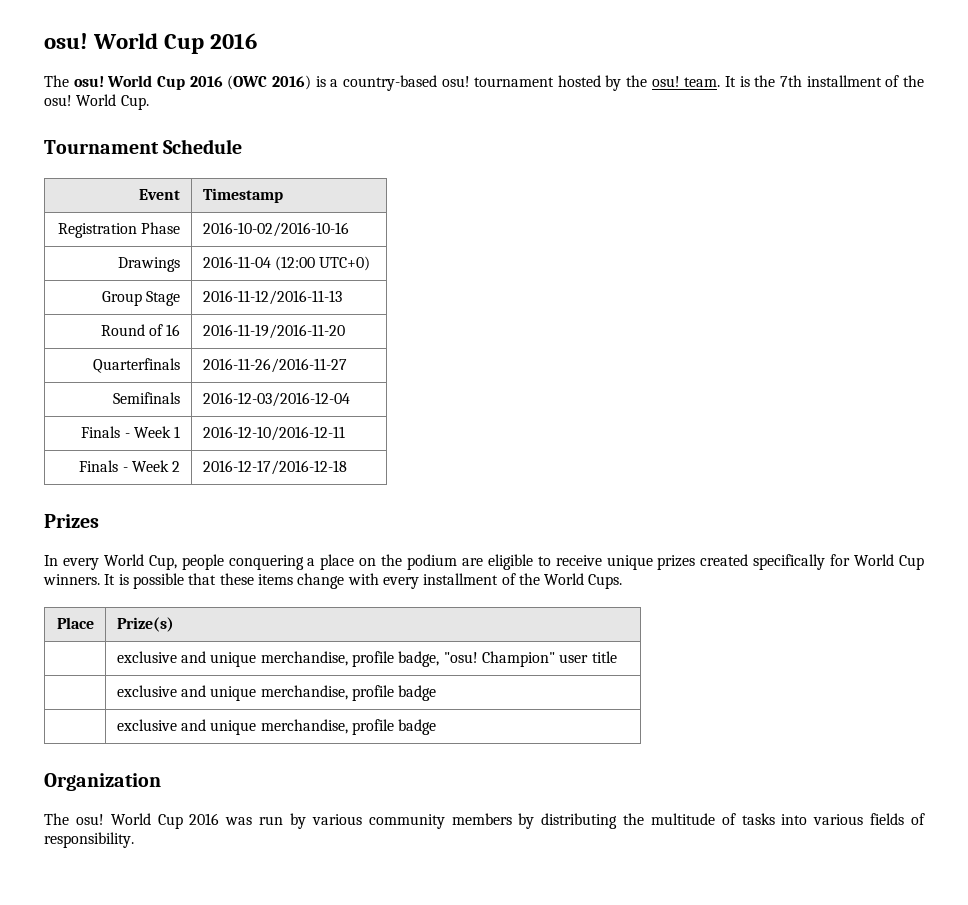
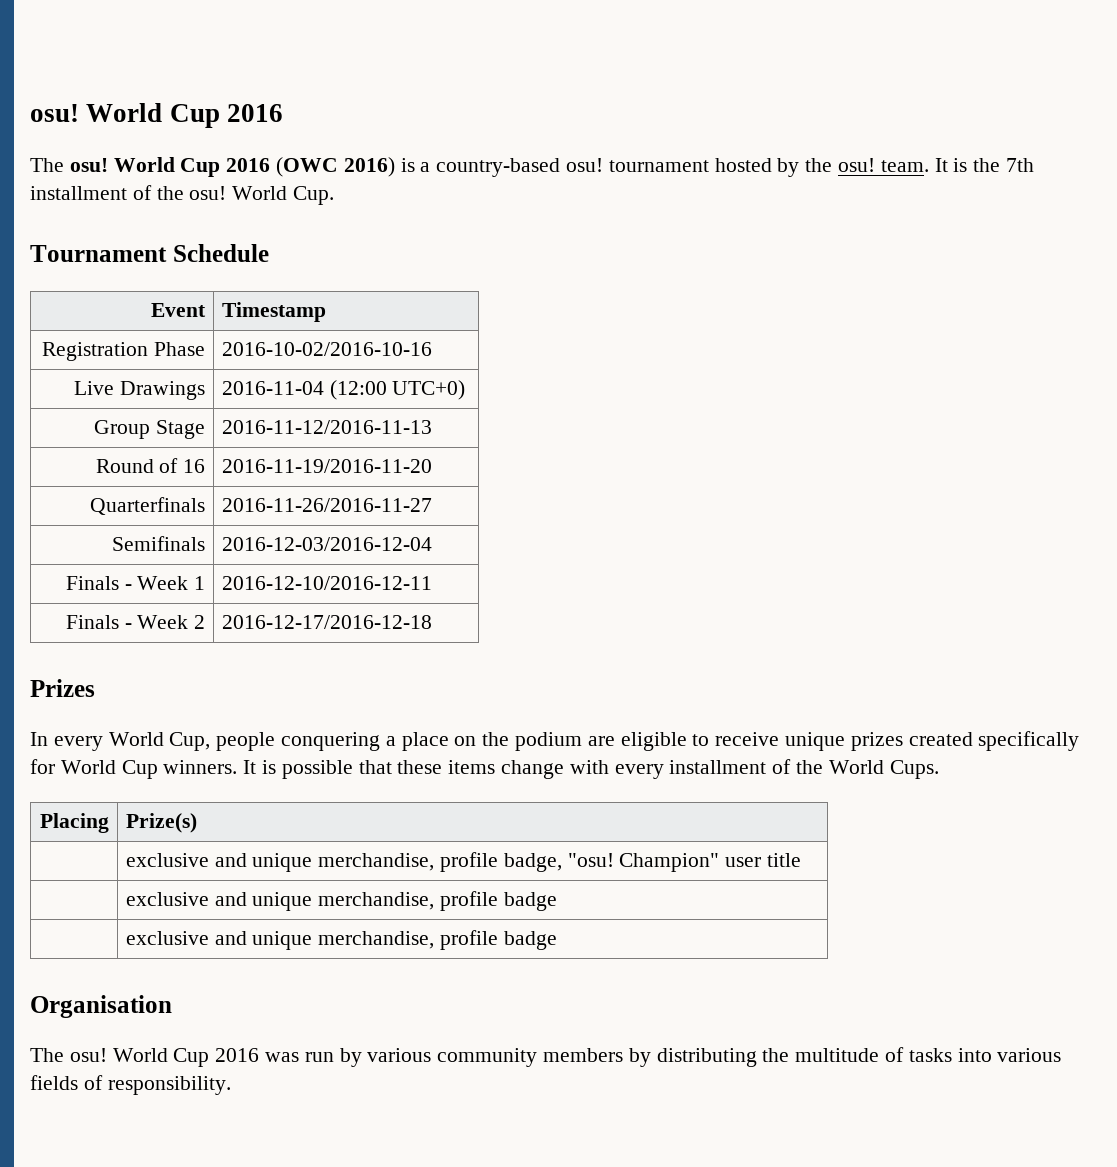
(349, 229) none -> [74,381,115,395] Live
[56,617,94,629] Place -> [39,813,109,833] Placing
[44,773,161,791] Organization -> [30,995,172,1018] Organisation

